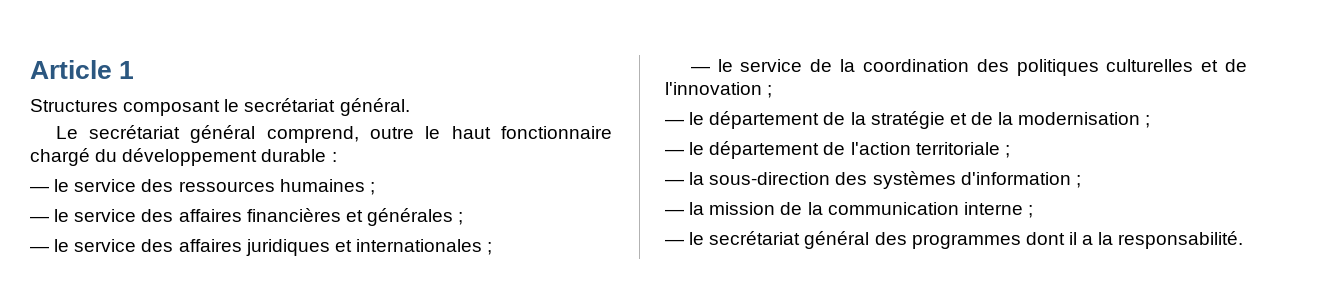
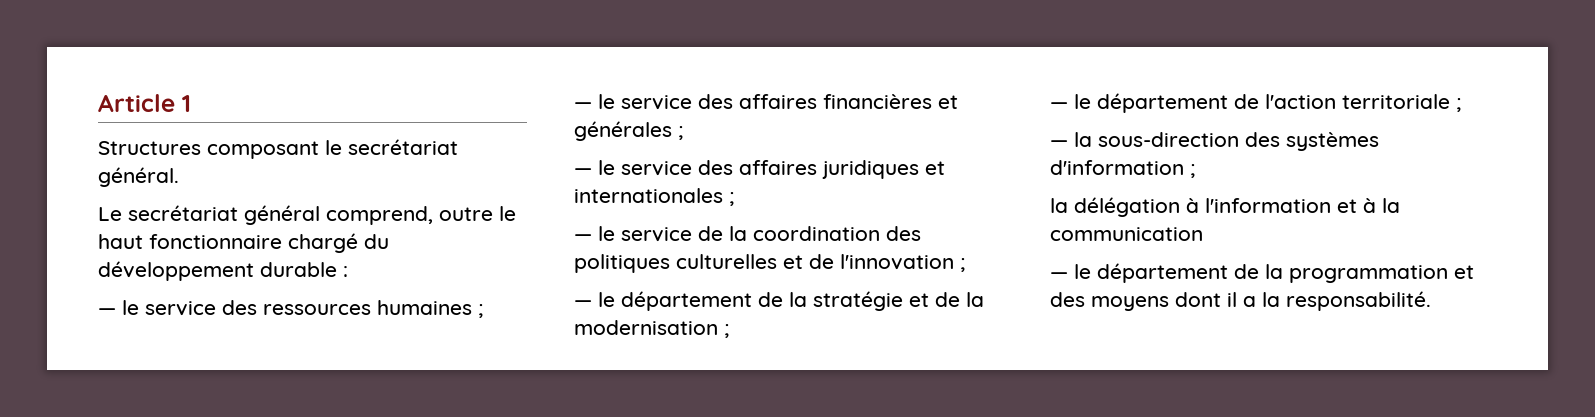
[665,202,803,215] ― la mission de -> [1050,197,1376,217] la délégation à l'information et à
[963,202,1033,218] [665,231,1021,249] interne ; // ― le secrétariat général des programmes -> [1050,263,1474,283] [1050,292,1169,311] // ― le département de la programmation et des moyens

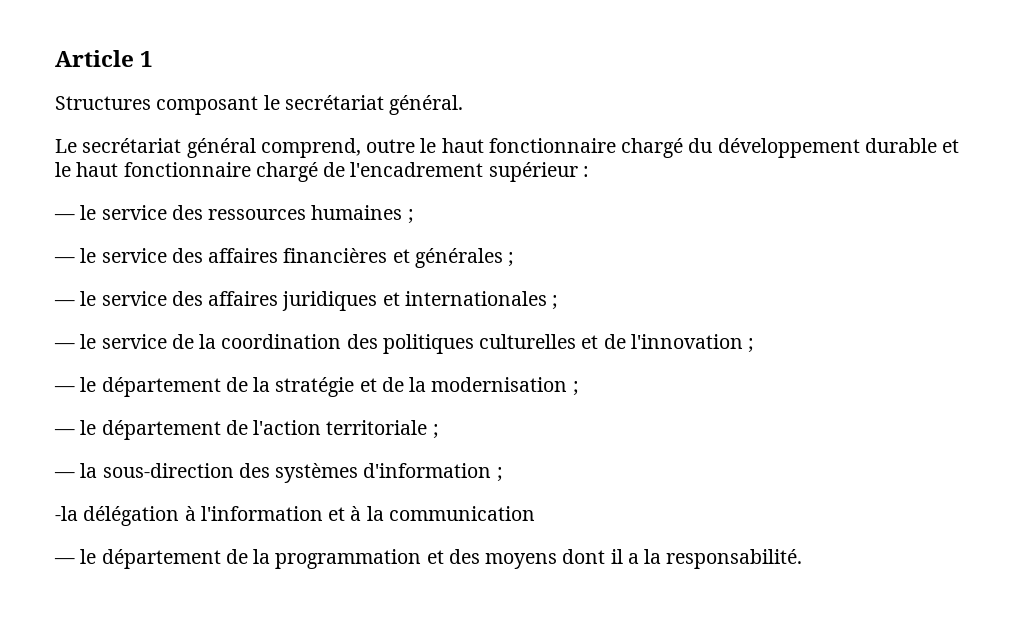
(337, 269) none -> [942,139,960,153] [55,162,578,182] et le haut fonctionnaire chargé de l'encadrement supérieur
[1050,198,1068,213] la -> [55,506,78,521] -la

